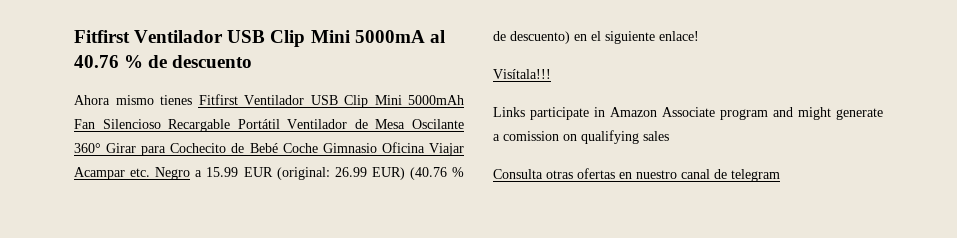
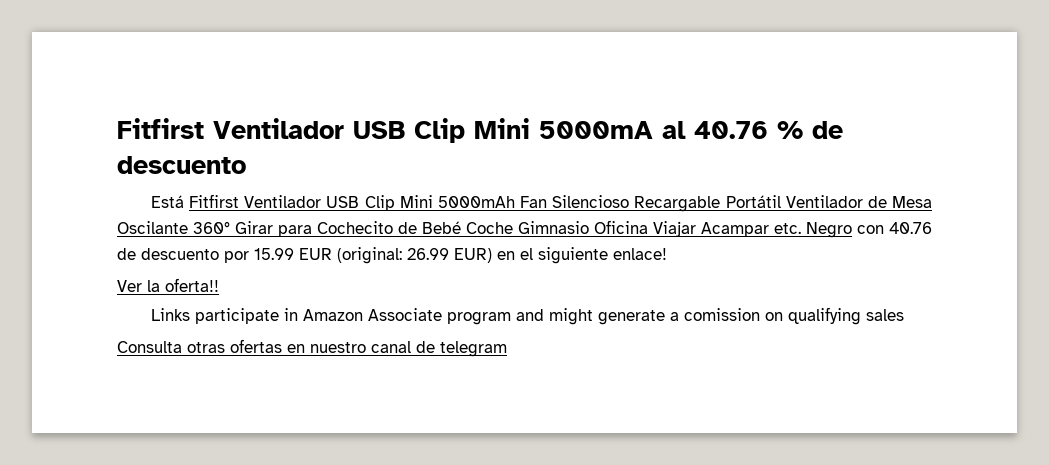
[74,95,192,105] Ahora mismo tienes -> [150,195,184,208] Está
[195,170,203,177] a -> [857,222,932,234] [117,248,249,263] con 40.76 de descuento por
[409,167,465,180] [493,31,570,44] (40.76 % de descuento) -> (492, 255) none
[493,69,551,79] Visítala!!! -> [117,278,219,292] Ver la oferta!!

